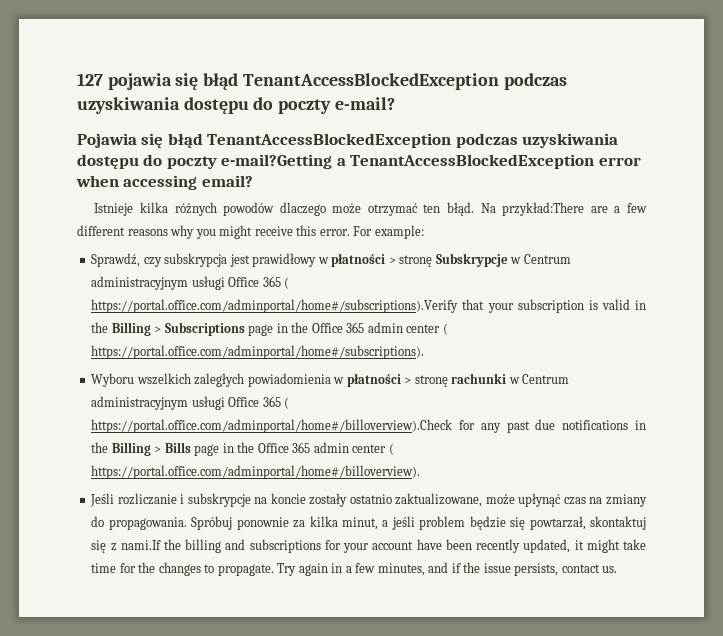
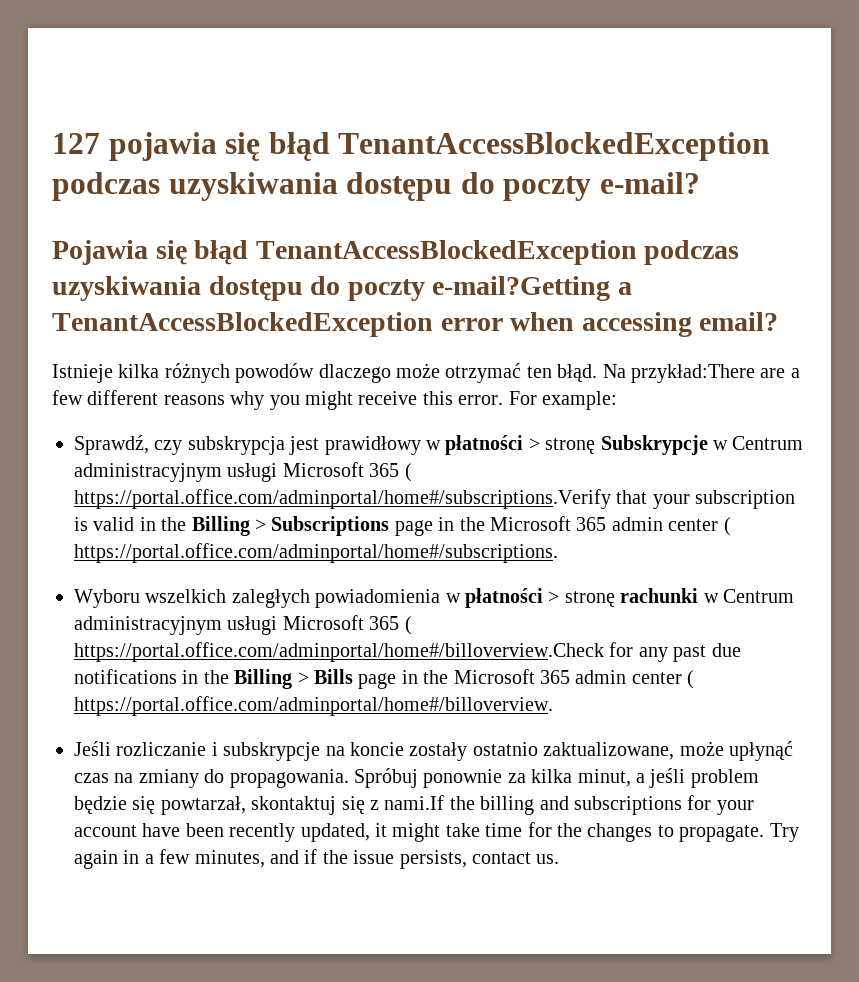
[228,276,290,289] [91,299,459,313] Office 365 ( https://portal.office.com/adminportal/home#/subscriptions).Verify -> [282,462,412,482] [74,489,611,509] Microsoft 365 ( https://portal.office.com/adminportal/home#/subscriptions.Verify
[311,322,448,335] [91,345,425,359] Office 365 admin center ( https://portal.office.com/adminportal/home#/subscriptions). -> [489,516,731,536] [74,543,558,563] Microsoft 365 admin center ( https://portal.office.com/adminportal/home#/subscriptions.
[228,396,290,409] [91,419,453,433] Office 365 ( https://portal.office.com/adminportal/home#/billoverview).Check -> [282,615,412,635] [74,642,604,662] Microsoft 365 ( https://portal.office.com/adminportal/home#/billoverview.Check
[257,442,394,455] [91,465,421,479] Office 365 admin center ( https://portal.office.com/adminportal/home#/billoverview). -> [453,669,695,689] [74,696,553,716] Microsoft 365 admin center ( https://portal.office.com/adminportal/home#/billoverview.

